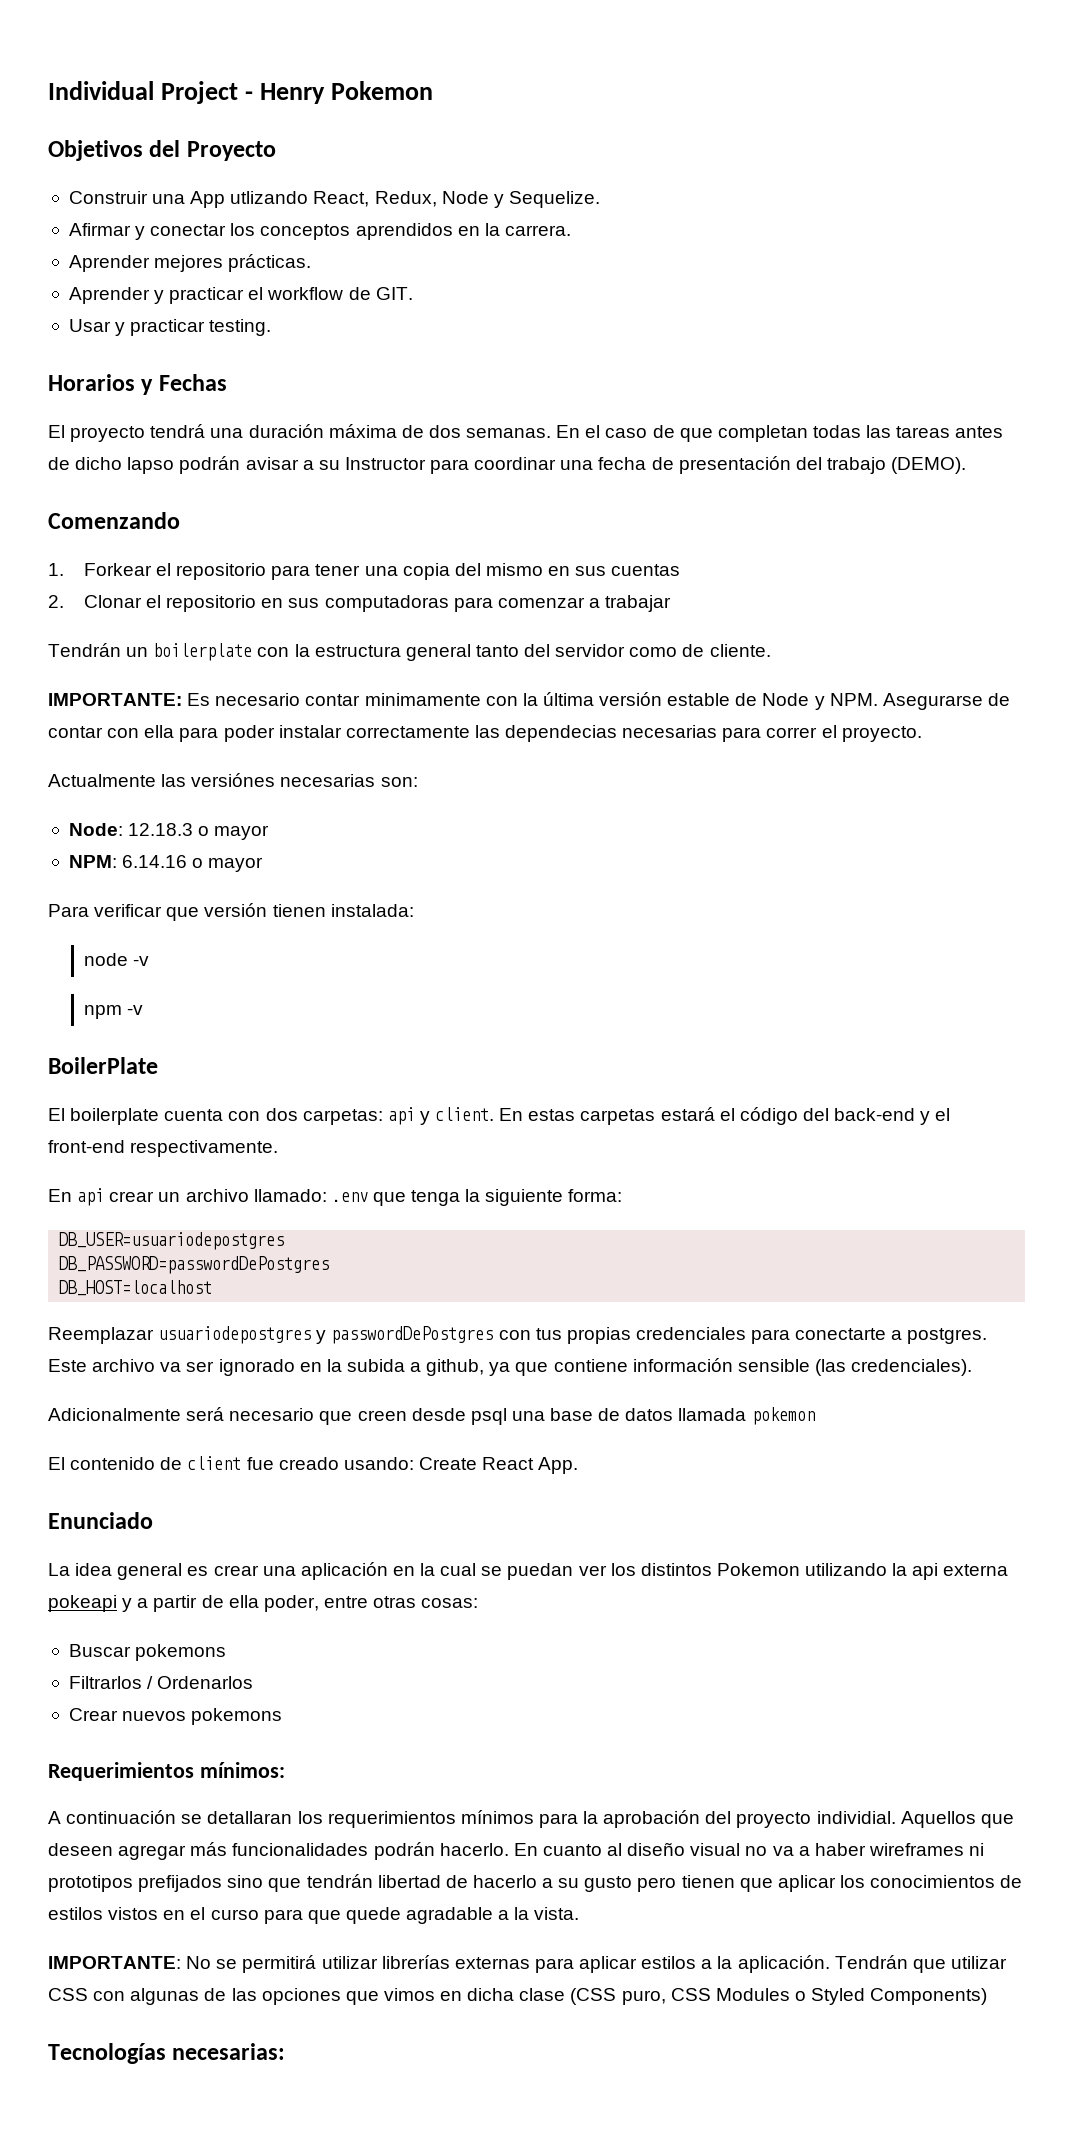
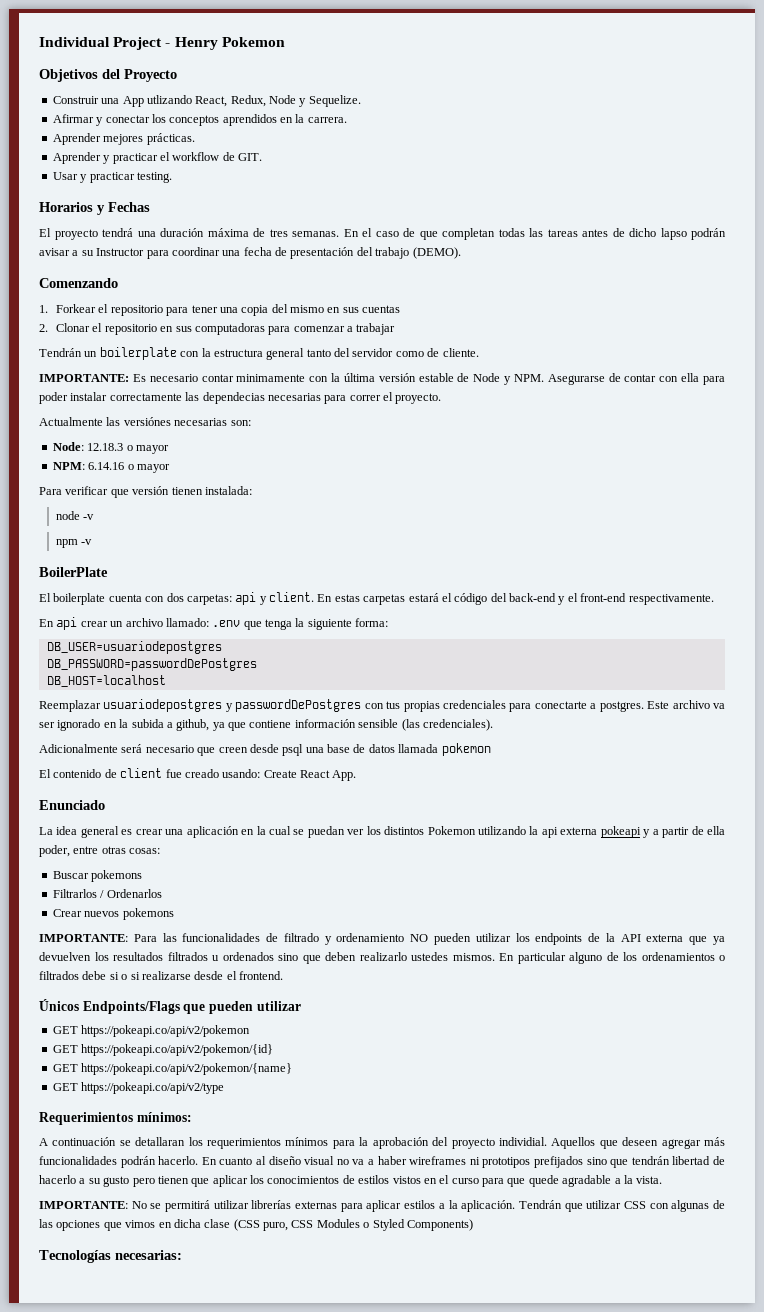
[428,425,461,438] dos -> [269,229,288,237] tres
(283, 1716) none -> [39,933,726,945] [39,952,725,964] [39,971,283,980] [39,999,301,1014] [52,1025,251,1037] [52,1044,274,1056] [52,1063,293,1075] [52,1082,225,1094] // IMPORTANTE: Para las funcionalidades de filtrado y ordenamiento NO pueden utilizar los endpoints de la API externa que ya devuelven los resultados filtrados u ordenados sino que deben realizarlo ustedes mismos. En particular alguno de los ordenamientos o filtrados debe si o si realizarse desde el frontend. // Únicos Endpoints/Flags que pueden utilizar // GET https://pokeapi.co/api/v2/pokemon // GET https://pokeapi.co/api/v2/pokemon/{id} // GET https://pokeapi.co/api/v2/pokemon/{name} // GET https://pokeapi.co/api/v2/type

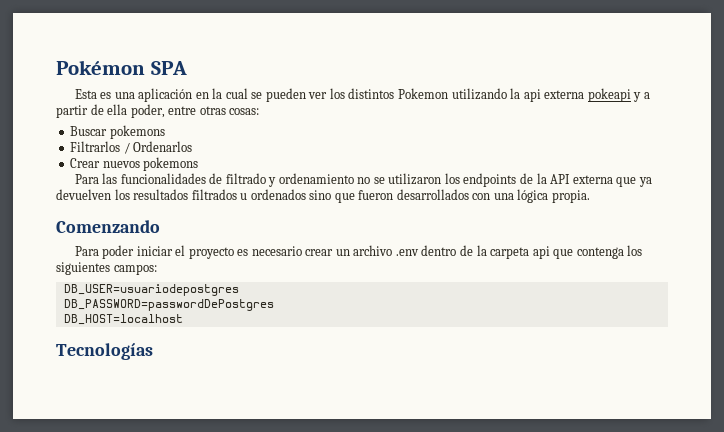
[39,37,285,50] [39,69,177,82] [52,95,361,107] [52,114,347,126] [52,133,195,145] [52,152,262,164] [52,172,172,183] [39,202,150,215] [39,228,726,240] [39,247,461,259] [39,278,118,288] [39,304,401,316] [39,323,396,335] [39,347,479,360] [39,373,726,385] [39,392,442,404] [39,417,251,426] [52,442,169,454] [52,462,170,473] [39,486,252,498] [56,511,95,520] [56,539,93,548] [39,567,108,577] [39,592,714,605] [39,617,389,630] [46,641,222,654] [46,658,257,671] [46,675,166,687] [39,699,726,712] [39,719,493,731] [39,743,491,756] [39,768,357,781] [39,800,105,810] [39,826,163,838] Individual Project - Henry Pokemon // Objetivos del Proyecto // Construir una App utlizando React, Redux, Node y Sequelize. // Afirmar y conectar los conceptos aprendidos en la carrera. // Aprender mejores prácticas. // Aprender y practicar el workflow de GIT. // Usar y practicar testing. // Horarios y Fechas // El proyecto tendrá una duración máxima de tres semanas. En el caso de que completan todas las tareas antes de dicho lapso podrán avisar a su Instructor para coordinar una fecha de presentación del trabajo (DEMO). // Comenzando // 1. Forkear el repositorio para tener una copia del mismo en sus cuentas // 2. Clonar el repositorio en sus computadoras para comenzar a trabajar // Tendrán un boilerplate con la estructura general tanto del servidor como de cliente. // IMPORTANTE: Es necesario contar minimamente con la última versión estable de Node y NPM. Asegurarse de contar con ella para poder instalar correctamente las dependecias necesarias para correr el proyecto. // Actualmente las versiónes necesarias son: // Node: 12.18.3 o mayor // NPM: 6.14.16 o mayor // Para verificar que versión tienen instalada: // node -v // npm -v // BoilerPlate // El boilerplate cuenta con dos carpetas: api y client. En estas carpetas estará el código del back-end y el front-end respectivamente. // En api crear un archivo llamado: .env que tenga la siguiente forma: // DB_USER=usuariodepostgres // DB_PASSWORD=passwordDePostgres // DB_HOST=localhost // Reemplazar usuariodepostgres y passwordDePostgres con tus propias credenciales para conectarte a postgres. Este archivo va ser ignorado en la subida a github, ya que contiene información sensible (las credenciales). // Adicionalmente será necesario que creen desde psql una base de datos llamada pokemon // El contenido de client fue creado usando: Create React App. // Enunciado // La idea general es crear -> [56,60,187,75] [74,89,112,99] Pokémon SPA // Esta es
[307,826,345,838] puedan -> [265,88,306,102] pueden
[39,934,128,942] IMPORTANTE: -> (199, 164) none
[410,933,511,945] NO pueden utilizar -> [357,173,442,185] no se utilizaron
[325,952,725,964] [39,971,283,980] [39,999,301,1014] [52,1025,251,1037] [52,1044,274,1056] [52,1063,293,1075] [52,1082,225,1094] [39,1112,192,1125] [39,1137,725,1149] [39,1156,726,1168] [39,1175,663,1187] [39,1200,726,1212] [39,1219,473,1231] deben realizarlo ustedes mismos. En particular alguno de los ordenamientos o filtrados debe si o si realizarse desde el frontend. // Únicos Endpoints/Flags que pueden utilizar // GET https://pokeapi.co/api/v2/pokemon // GET https://pokeapi.co/api/v2/pokemon/{id} // GET https://pokeapi.co/api/v2/pokemon/{name} // GET https://pokeapi.co/api/v2/type // Requerimientos mínimos: // A continuación se detallaran los requerimientos mínimos para la aprobación del proyecto individial. Aquellos que deseen agregar más funcionalidades podrán hacerlo. En cuanto al diseño visual no va a haber wireframes ni prototipos prefijados sino que tendrán libertad de hacerlo a su gusto pero tienen que aplicar los conocimientos de estilos vistos en el curso para que quede agradable a la vista. // IMPORTANTE: No se permitirá utilizar librerías externas para aplicar estilos a la aplicación. Tendrán que utilizar CSS con algunas de las opciones que vimos en dicha clase (CSS puro, CSS Modules o Styled Components) -> [358,189,590,203] [56,220,160,233] [74,245,643,259] [56,262,157,275] [63,284,239,296] [63,299,274,311] [63,314,183,325] fueron desarrollados con una lógica propia. // Comenzando // Para poder iniciar el proyecto es necesario crear un archivo .env dentro de la carpeta api que contenga los siguientes campos: // DB_USER=usuariodepostgres // DB_PASSWORD=passwordDePostgres // DB_HOST=localhost
[115,1250,182,1260] necesarias: -> (153, 351) none

